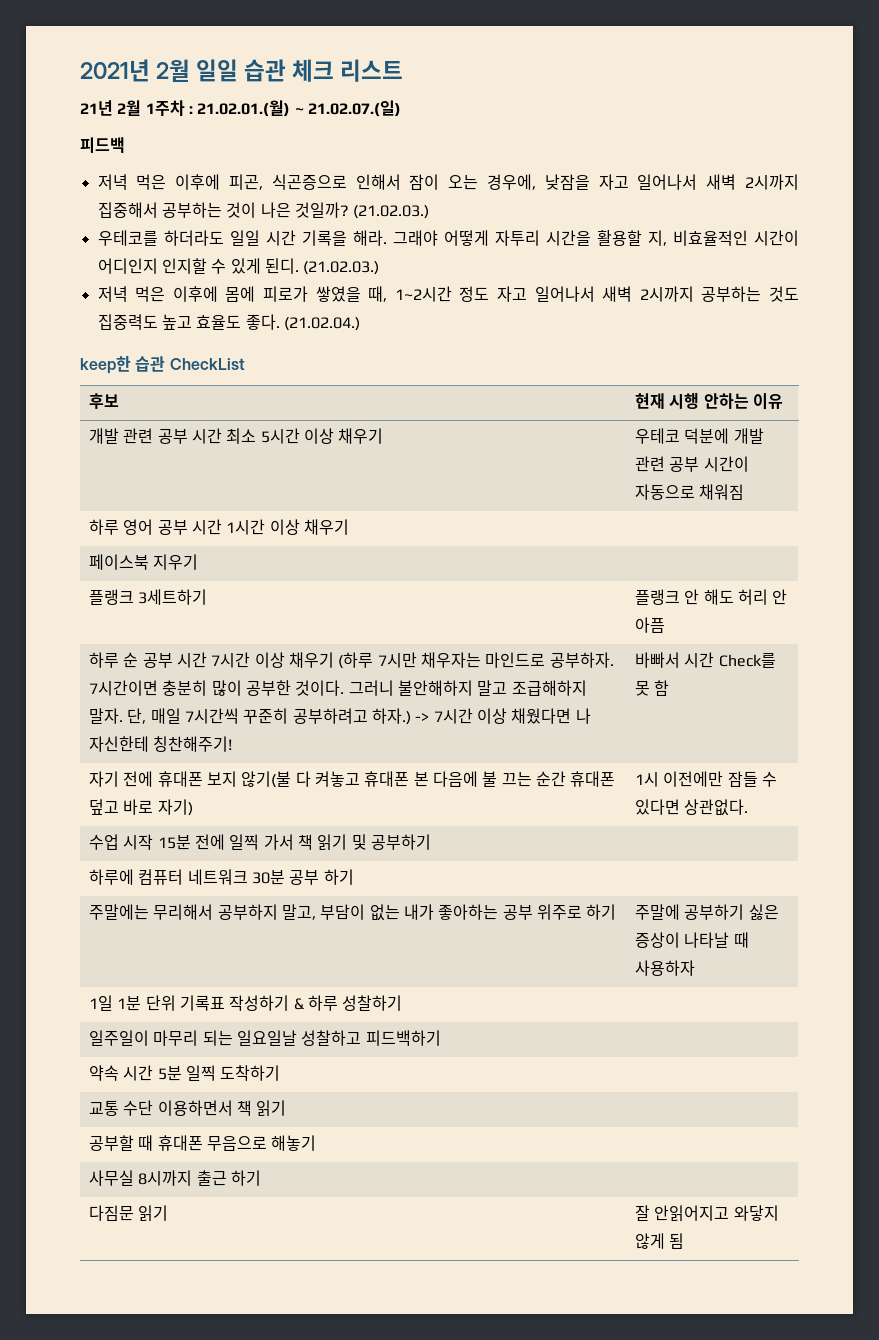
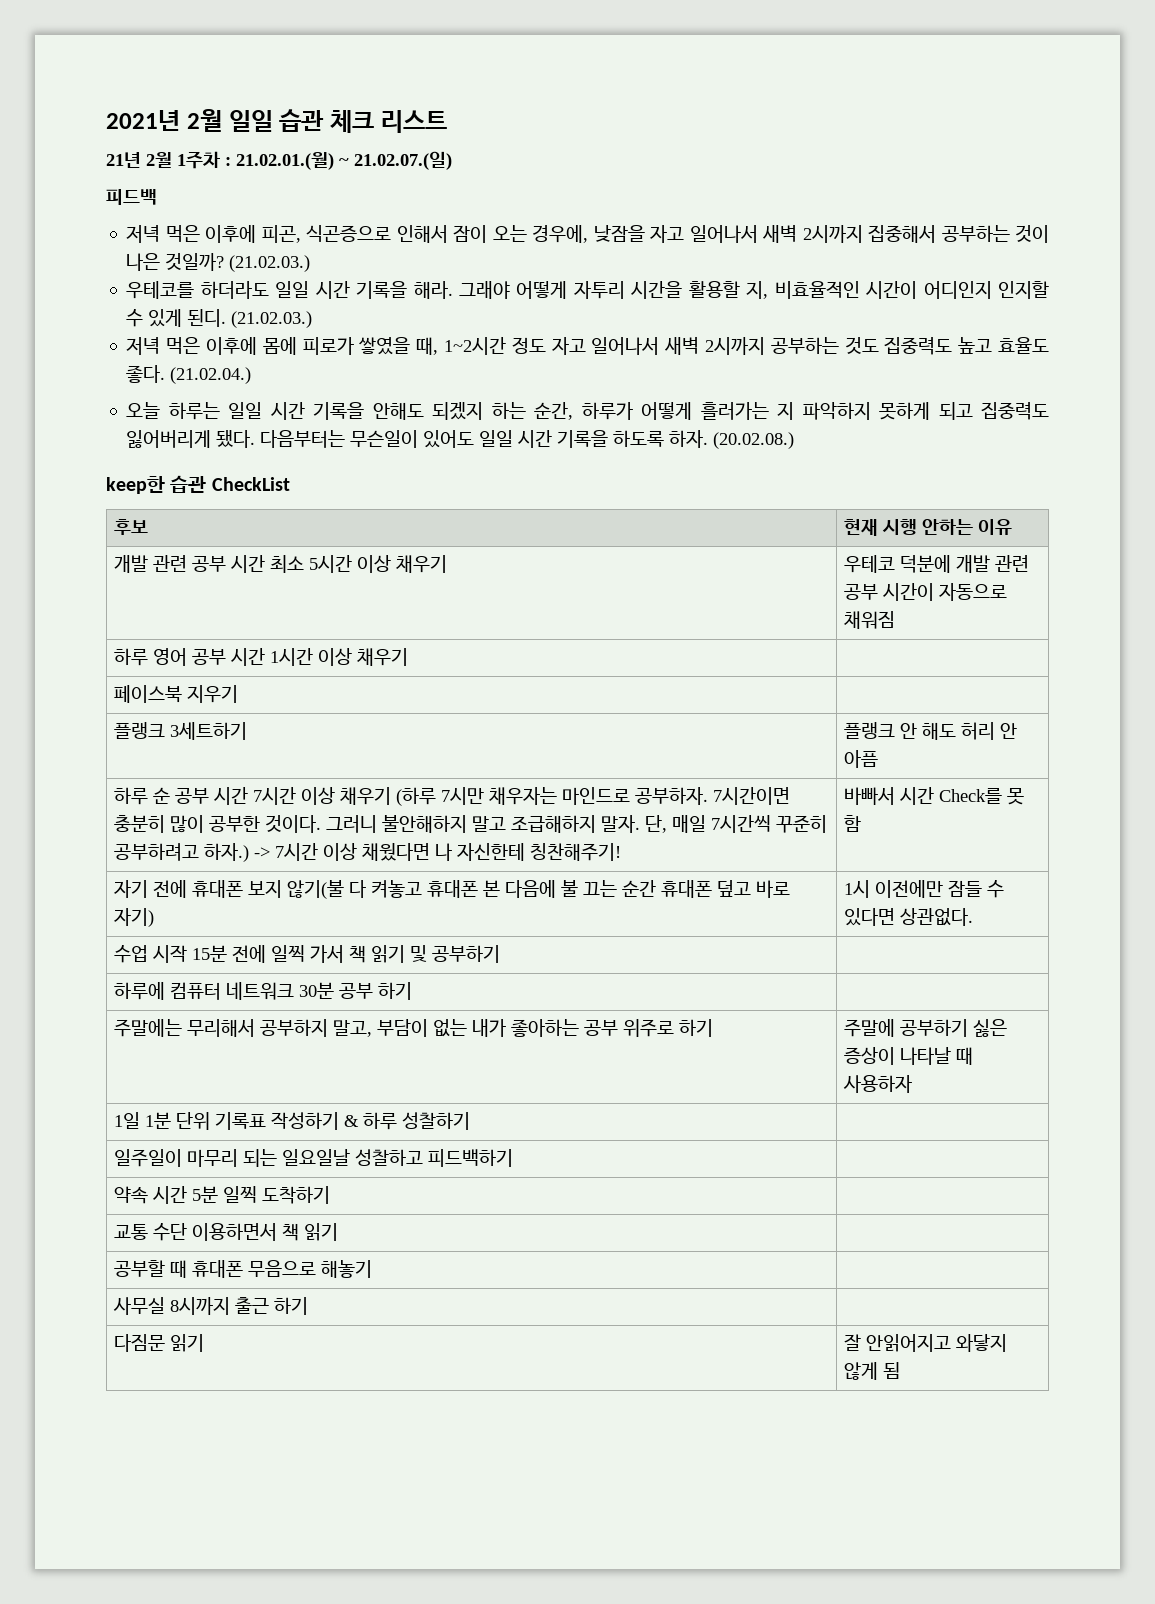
(360, 324) none -> [126,402,1049,420] [126,430,795,449] // 오늘 하루는 일일 시간 기록을 안해도 되겠지 하는 순간, 하루가 어떻게 흘러가는 지 파악하지 못하게 되고 집중력도 잃어버리게 됐다. 다음부터는 무슨일이 있어도 일일 시간 기록을 하도록 하자. (20.02.08.)

